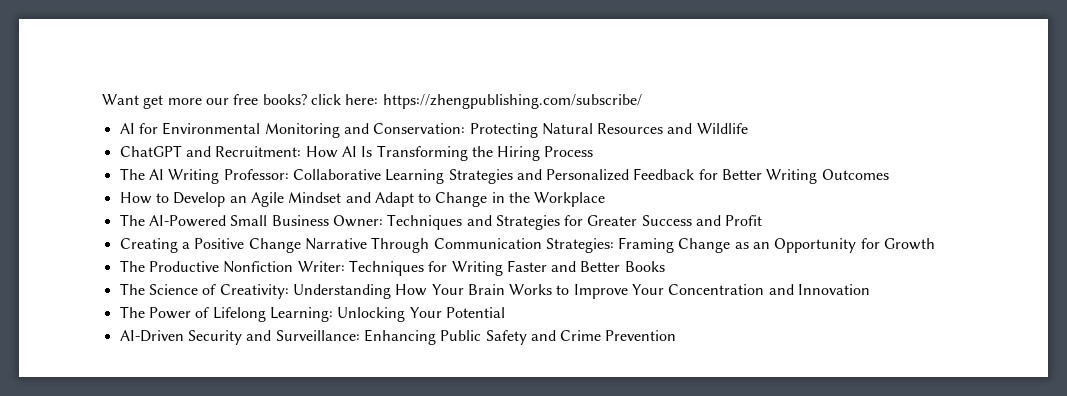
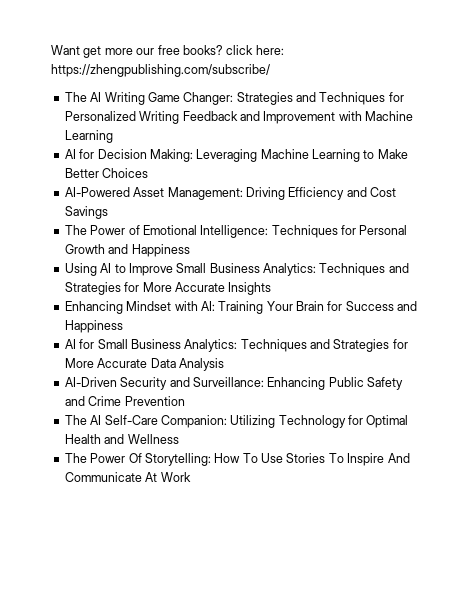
[119,122,748,138] [119,145,594,161] [119,168,889,184] [119,192,606,207] [119,214,763,230] [119,237,936,253] [119,260,665,276] [119,283,871,299] [119,306,505,322] AI for Environmental Monitoring and Conservation: Protecting Natural Resources and Wildlife // ChatGPT and Recruitment: How AI Is Transforming the Hiring Process // The AI Writing Professor: Collaborative Learning Strategies and Personalized Feedback for Better Writing Outcomes // How to Develop an Agile Mindset and Adapt to Change in the Workplace // The AI-Powered Small Business Owner: Techniques and Strategies for Greater Success and Profit // Creating a Positive Change Narrative Through Communication Strategies: Framing Change as an Opportunity for Growth // The Productive Nonfiction Writer: Techniques for Writing Faster and Better Books // The Science of Creativity: Understanding How Your Brain Works to Improve Your Concentration and Innovation // The Power of Lifelong Learning: Unlocking Your Potential -> [64,92,404,105] [64,111,413,124] [64,130,113,143] [64,149,408,162] [64,168,149,178] [64,187,396,200] [64,206,108,219] [64,225,408,238] [64,244,190,257] [64,263,409,276] [64,282,272,295] [64,301,418,314] [64,320,123,333] [64,339,408,352] [64,358,224,371] The AI Writing Game Changer: Strategies and Techniques for Personalized Writing Feedback and Improvement with Machine Learning // AI for Decision Making: Leveraging Machine Learning to Make Better Choices // AI-Powered Asset Management: Driving Efficiency and Cost Savings // The Power of Emotional Intelligence: Techniques for Personal Growth and Happiness // Using AI to Improve Small Business Analytics: Techniques and Strategies for More Accurate Insights // Enhancing Mindset with AI: Training Your Brain for Success and Happiness // AI for Small Business Analytics: Techniques and Strategies for More Accurate Data Analysis
(677, 335) none -> [64,415,409,428] [64,434,179,444] [64,453,410,466] [64,472,191,482] // The AI Self-Care Companion: Utilizing Technology for Optimal Health and Wellness // The Power Of Storytelling: How To Use Stories To Inspire And Communicate At Work

